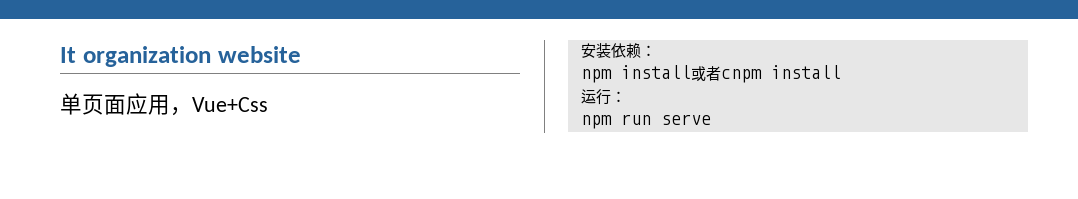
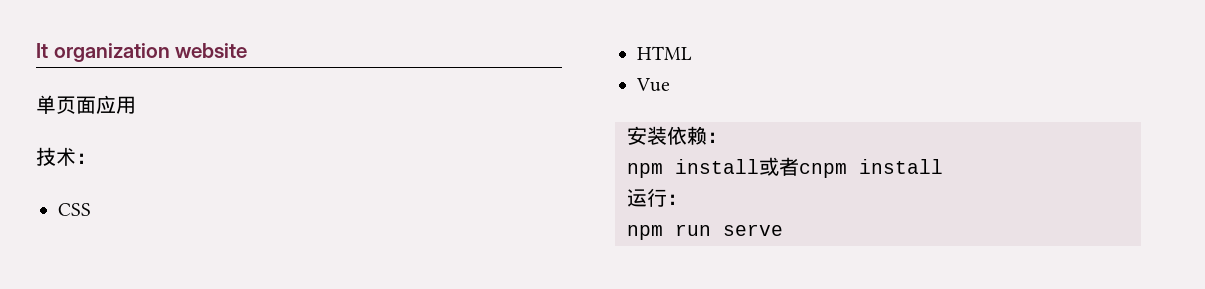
[170,97,268,116] ，Vue+Css -> [36,147,96,166] [58,203,91,216] [637,46,692,60] [636,78,670,92] // 技术： // CSS // HTML // Vue

